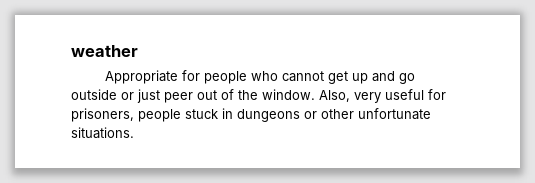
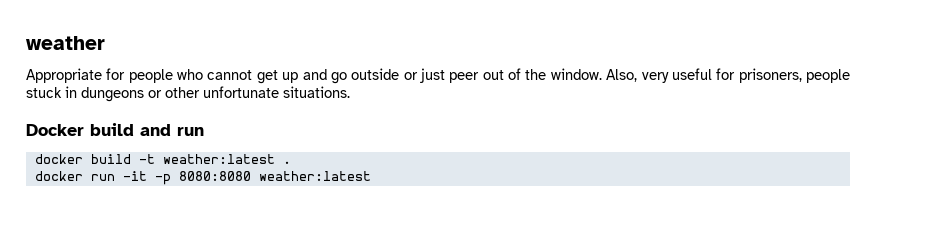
(134, 133) none -> [26,123,204,136] [34,154,291,164] [34,171,371,185] // Docker build and run // docker build -t weather:latest . // docker run -it -p 8080:8080 weather:latest

